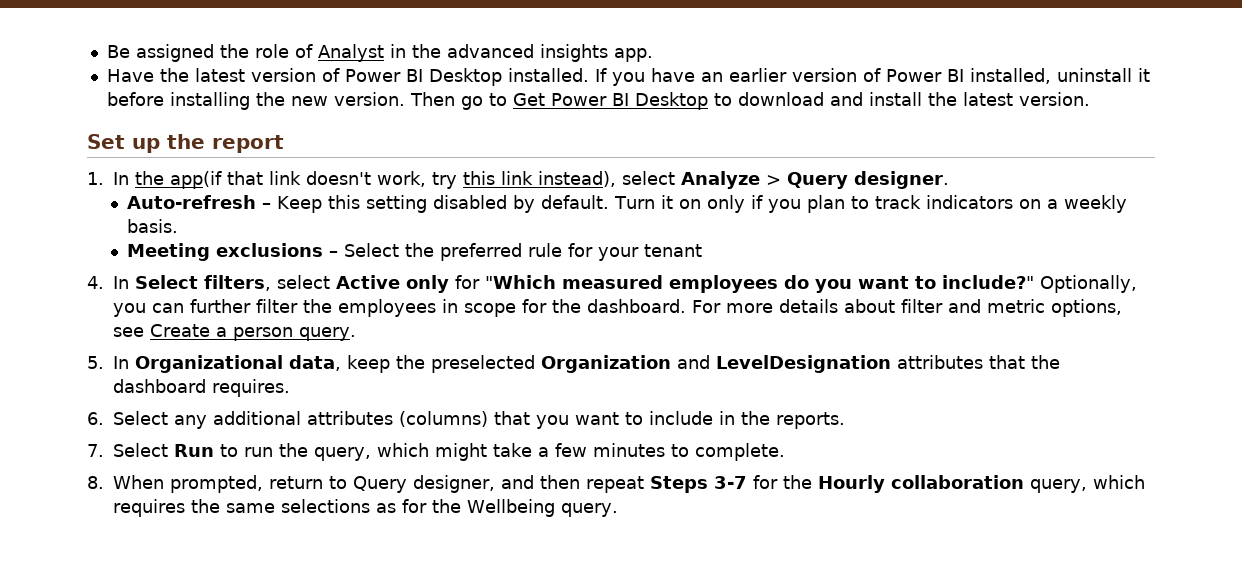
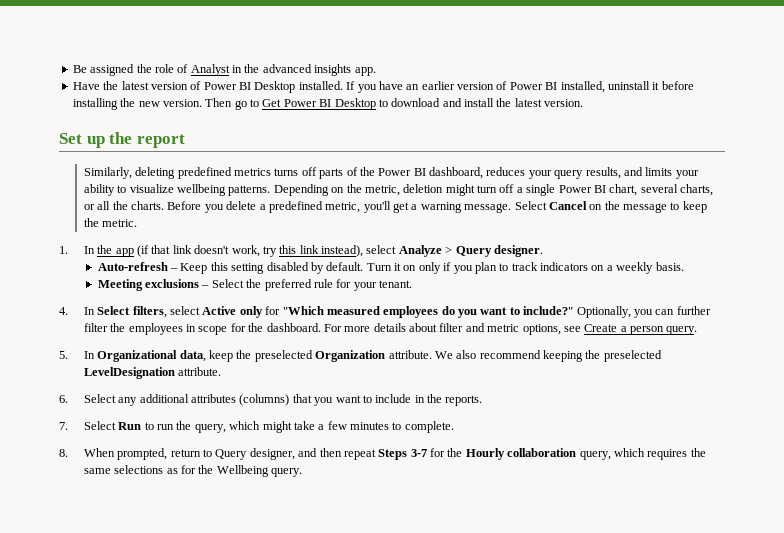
(284, 144) none -> [83,167,699,179] [83,184,714,196] [83,201,707,213] [83,218,138,227] // Similarly, deleting predefined metrics turns off parts of the Power BI dashboard, reduces your query results, and limits your ability to visualize wellbeing patterns. Depending on the metric, deletion might turn off a single Power BI chart, several charts, or all the charts. Before you delete a predefined metric, you'll get a warning message. Select Cancel on the message to keep the metric.
[170,171,222,189] app(if -> [115,245,150,257] app (if
[643,244,702,257] tenant -> [379,280,413,288] tenant.
[677,355,1060,373] [113,379,290,397] and LevelDesignation attributes that the dashboard requires. -> [388,350,662,362] [83,367,222,379] attribute. We also recommend keeping the preselected LevelDesignation attribute.

